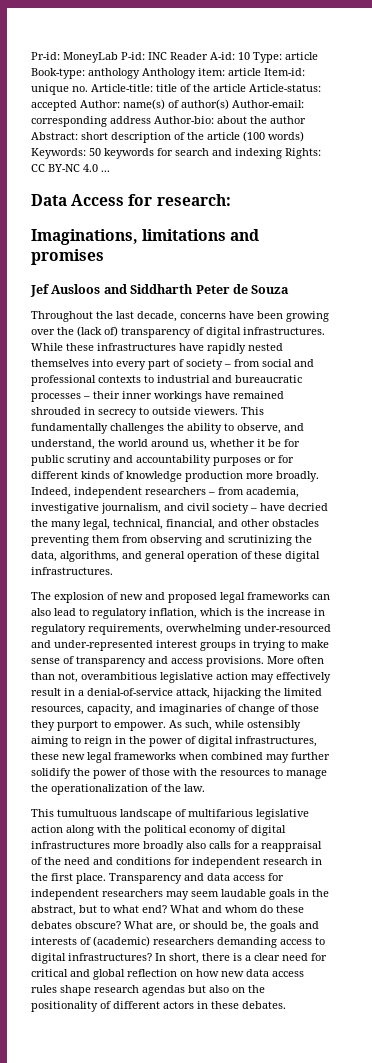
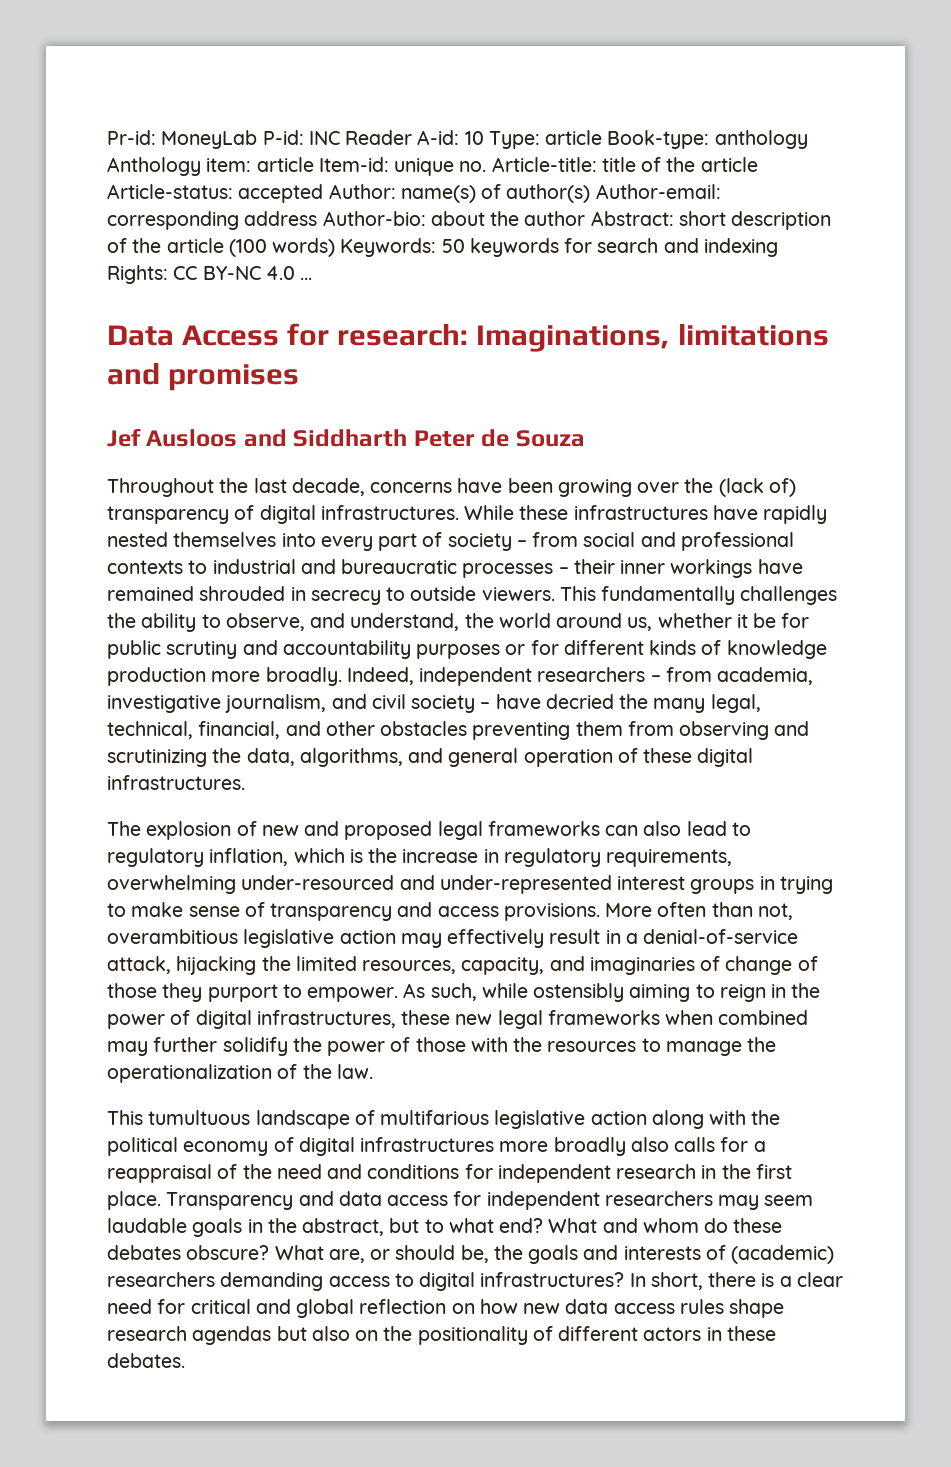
(231, 200) // -> (469, 335) none

